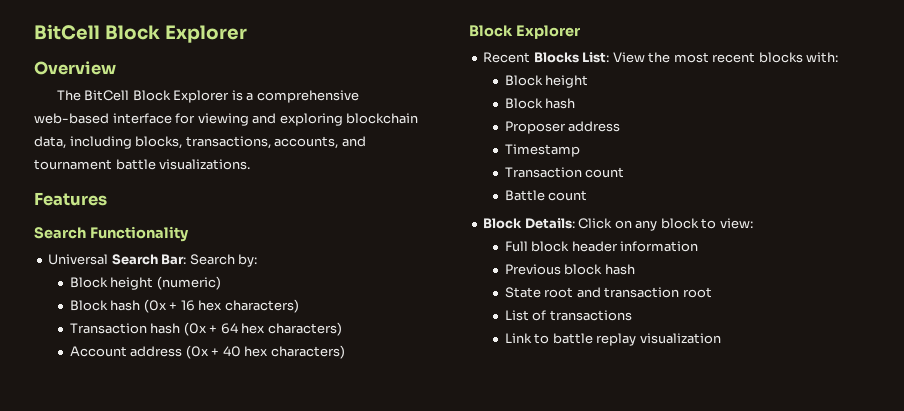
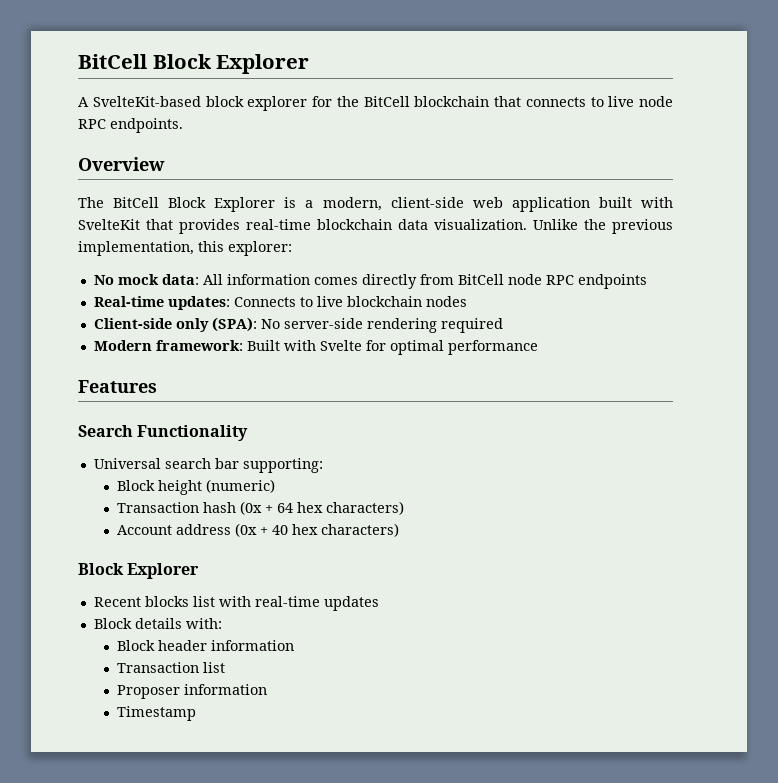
[34,24,247,43] BitCell Block Explorer -> [78,54,310,74] [78,96,673,111] [78,118,183,133] BitCell Block Explorer // A SvelteKit-based block explorer for the BitCell blockchain that connects to live node RPC endpoints.
[256,90,359,103] [34,113,419,126] [34,136,366,149] [34,159,251,170] comprehensive web-based interface for viewing and exploring blockchain data, including blocks, transactions, accounts, and tournament battle visualizations. -> [322,197,673,212] [78,219,673,234] [78,241,292,256] [93,274,647,289] [93,296,467,310] [93,317,503,333] [93,340,538,355] modern, client-side web application built with SvelteKit that provides real-time blockchain data visualization. Unlike the previous implementation, this explorer: // No mock data: All information comes directly from BitCell node RPC endpoints // Real-time updates: Connects to live blockchain nodes // Client-side only (SPA): No server-side rendering required // Modern framework: Built with Svelte for optimal performance
[111,254,258,267] Search Bar: Search by: -> [164,458,323,473] search bar supporting:
[69,299,299,313] // Block hash (0x + 16 hex characters) -> (275, 486) none
[533,52,839,63] [504,75,589,88] [504,98,576,109] [504,121,621,134] [504,144,580,157] [504,167,625,178] [504,190,588,201] [483,218,753,231] [504,241,699,252] [504,264,635,275] [504,287,712,298] [504,310,632,321] [504,333,721,346] Blocks List: View the most recent blocks with: // Block height // Block hash // Proposer address // Timestamp // Transaction count // Battle count // Block Details: Click on any block to view: // Full block header information // Previous block hash // State root and transaction root // List of transactions // Link to battle replay visualization -> [144,596,379,611] [93,618,222,629] [116,640,294,651] [116,662,225,673] [116,684,267,699] [116,706,196,721] blocks list with real-time updates // Block details with: // Block header information // Transaction list // Proposer information // Timestamp

